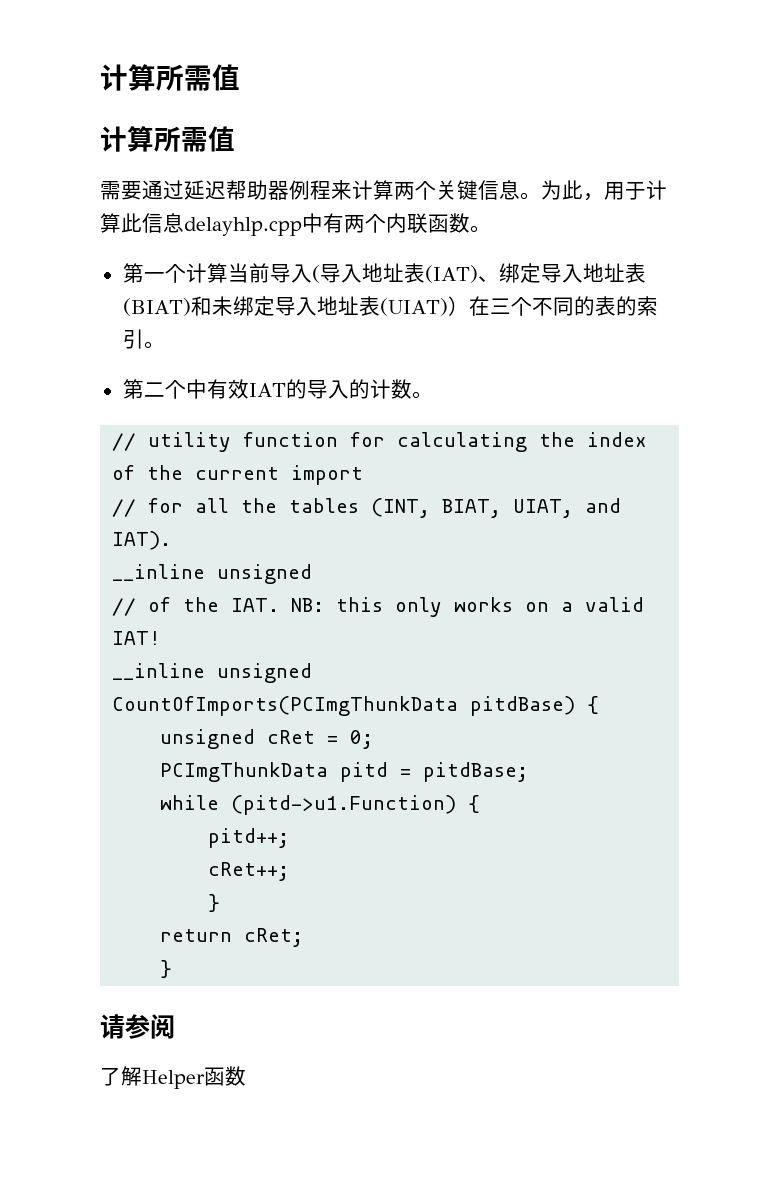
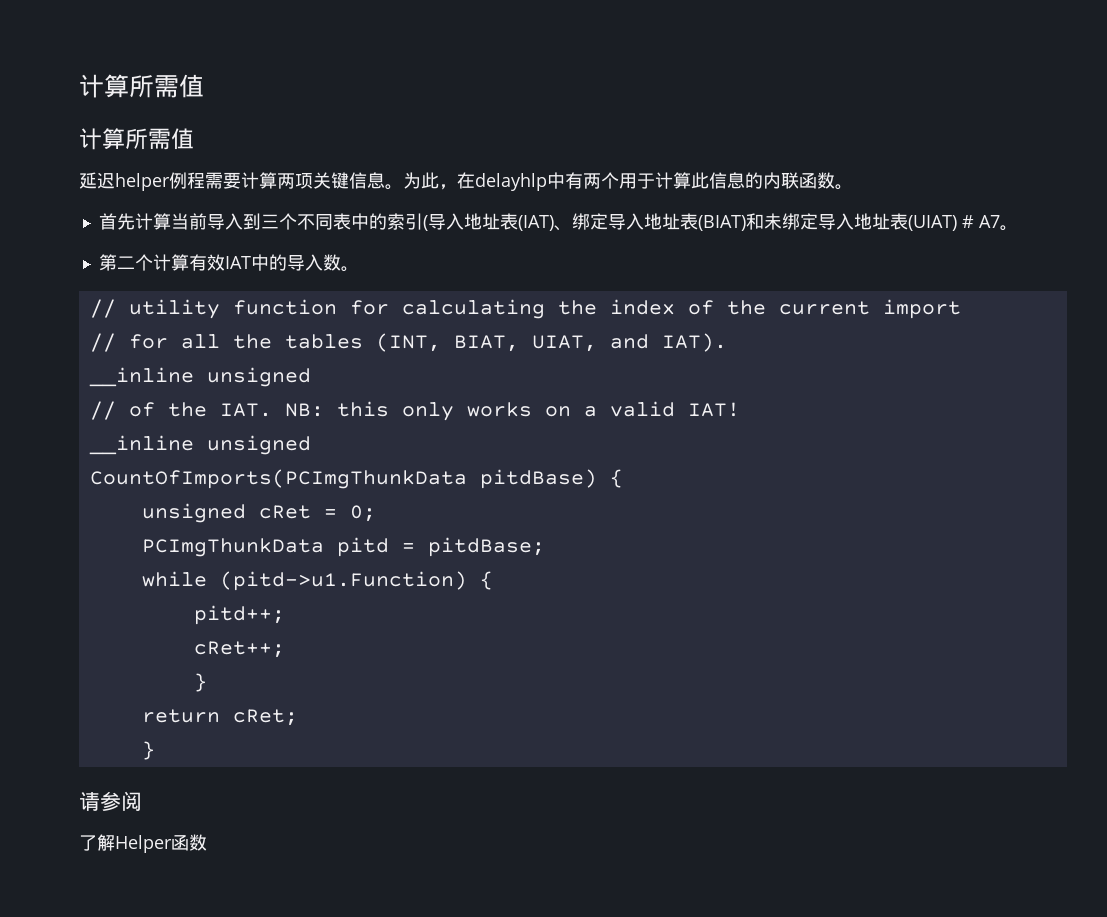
[100,180,436,200] 需要通过延迟帮助器例程来计算两个 -> [79,172,313,191] 延迟helper例程需要计算两项
(604, 197) none -> [457,172,619,191] 在delayhlp中有两个
[184,213,386,236] delayhlp.cpp中有两个 -> [745,172,763,189] 的
[122,263,186,283] 第一个 -> [98,213,135,230] 首先
(312, 273) none -> [242,213,423,230] 到三个不同表中的索引
[447,296,658,316] [122,329,144,349] ）在三个不同的表的索引 -> [961,215,1000,228] # A7
[185,379,207,399] 中 -> [152,254,189,271] 计算
[285,379,391,399] 的导入的计 -> [250,254,323,271] 中的导入

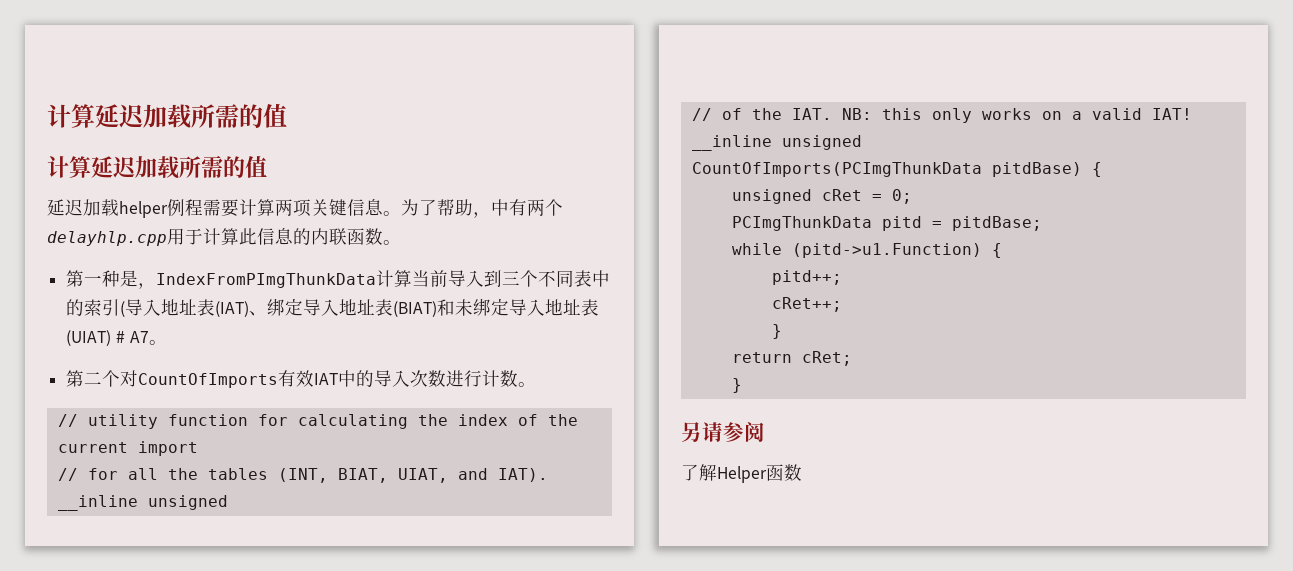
[79,74,204,98] [79,128,171,150] 计算所需值 // 计算所需 -> [47,103,287,129] [47,155,245,179] 计算延迟加载所需的值 // 计算延迟加载所需的
(115, 180) none -> [83,199,119,216] 加载
[421,172,547,191] 此，在delayhlp -> [419,199,491,218] 了帮助，
(619, 180) none -> [47,231,167,246] delayhlp.cpp
[98,213,135,230] 首先 -> [66,270,377,289] 第一种是，IndexFromPImgThunkData
[152,254,189,271] 计算 -> [120,370,279,388] 对CountOfImports
(323, 262) none -> [410,370,501,387] 次数进行计
(155, 750) none -> [681,422,702,442] 另

